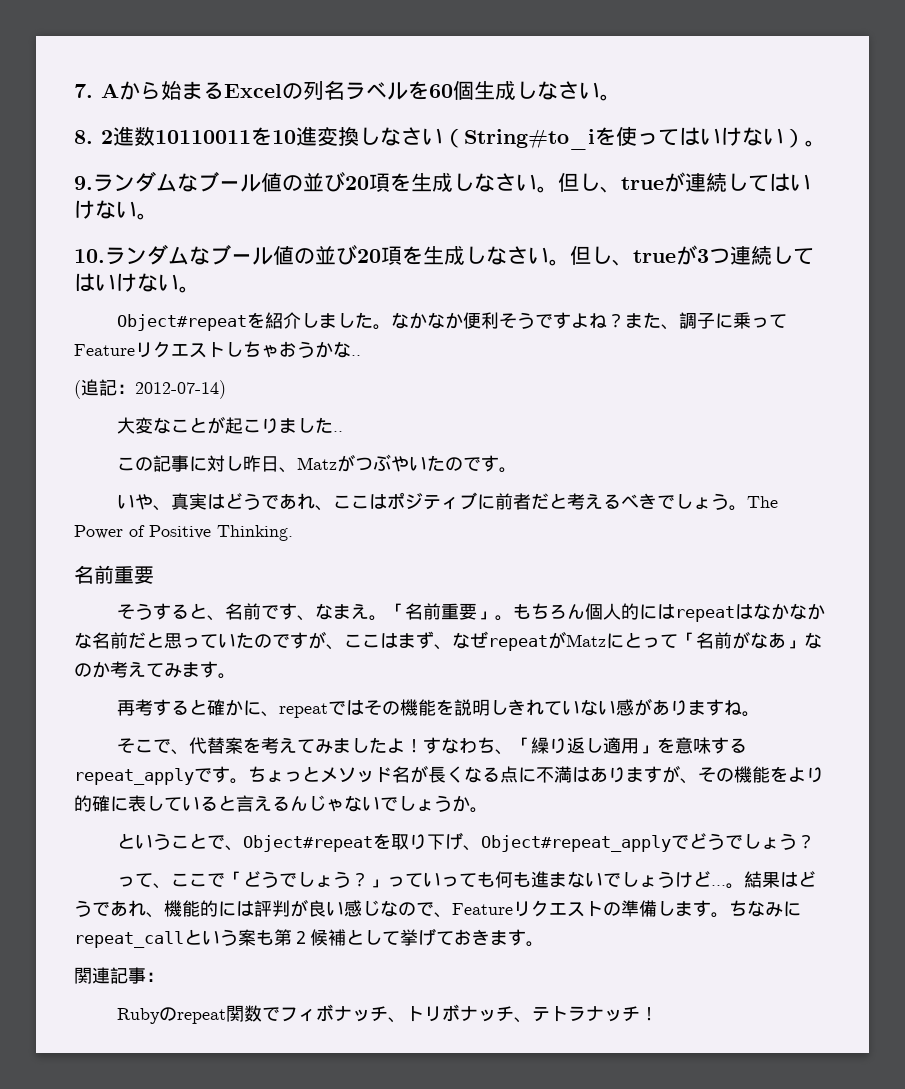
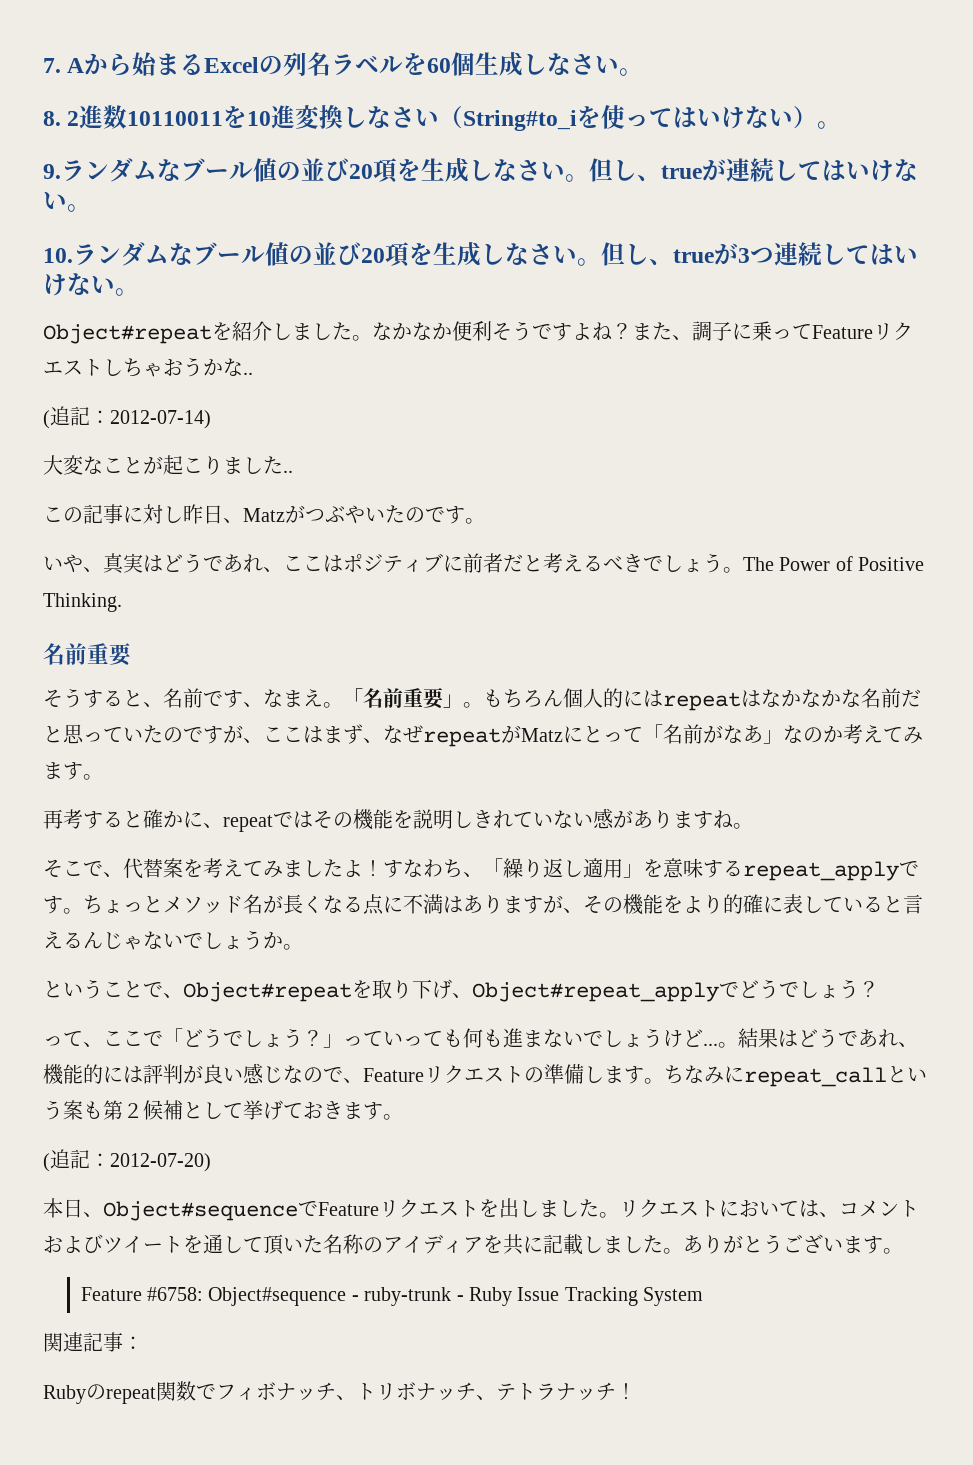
(544, 944) none -> [43,1149,211,1172] [43,1198,919,1221] [43,1234,903,1255] [80,1287,704,1306] // (追記：2012-07-20) // 本日、Object#sequenceでFeatureリクエストを出しました。リクエストにおいては、コメントおよびツイートを通して頂いた名称のアイディアを共に記載しました。ありがとうございます。 // Feature #6758: Object#sequence - ruby-trunk - Ruby Issue Tracking System

